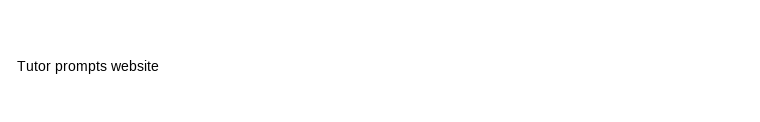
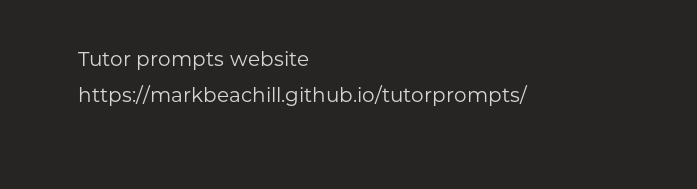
(159, 65) none -> [78,85,528,106] // https://markbeachill.github.io/tutorprompts/

